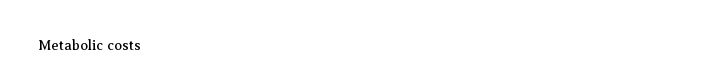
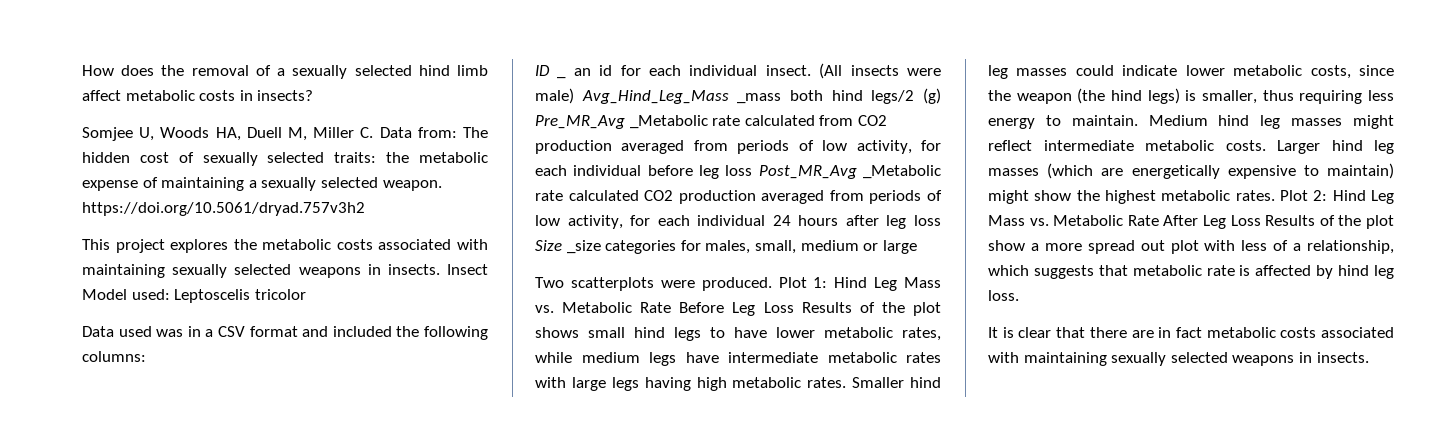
[38,39,141,50] Metabolic costs -> [82,65,489,79] [82,90,314,101] [82,127,488,141] [82,152,488,166] [82,177,442,191] [82,202,365,216] [82,239,488,253] [82,264,489,278] [82,289,306,303] [82,326,488,340] [82,351,146,362] [535,65,550,76] [557,76,567,79] [573,63,941,79] [535,88,941,104] [535,115,887,129] [535,140,941,154] [535,165,941,179] [535,190,942,204] [535,215,941,229] [535,240,917,254] [535,277,941,291] [535,302,941,316] [535,327,941,341] [535,352,941,366] [535,377,941,391] [988,65,1394,79] [988,88,1394,104] [988,115,1394,129] [988,140,1394,154] [988,163,1394,179] [988,190,1394,204] [988,215,1394,229] [988,240,1394,254] [988,265,1394,279] [988,290,1019,301] [988,327,1394,338] [988,352,1369,366] How does the removal of a sexually selected hind limb affect metabolic costs in insects? // Somjee U, Woods HA, Duell M, Miller C. Data from: The hidden cost of sexually selected traits: the metabolic expense of maintaining a sexually selected weapon. https://doi.org/10.5061/dryad.757v3h2 // This project explores the metabolic costs associated with maintaining sexually selected weapons in insects. Insect Model used: Leptoscelis tricolor // Data used was in a CSV format and included the following columns: // ID _ an id for each individual insect. (All insects were male) Avg_Hind_Leg_Mass _mass both hind legs/2 (g) Pre_MR_Avg _Metabolic rate calculated from CO2 production averaged from periods of low activity, for each individual before leg loss Post_MR_Avg _Metabolic rate calculated CO2 production averaged from periods of low activity, for each individual 24 hours after leg loss Size _size categories for males, small, medium or large // Two scatterplots were produced. Plot 1: Hind Leg Mass vs. Metabolic Rate Before Leg Loss Results of the plot shows small hind legs to have lower metabolic rates, while medium legs have intermediate metabolic rates with large legs having high metabolic rates. Smaller hind leg masses could indicate lower metabolic costs, since the weapon (the hind legs) is smaller, thus requiring less energy to maintain. Medium hind leg masses might reflect intermediate metabolic costs. Larger hind leg masses (which are energetically expensive to maintain) might show the highest metabolic rates. Plot 2: Hind Leg Mass vs. Metabolic Rate After Leg Loss Results of the plot show a more spread out plot with less of a relationship, which suggests that metabolic rate is affected by hind leg loss. // It is clear that there are in fact metabolic costs associated with maintaining sexually selected weapons in insects.

